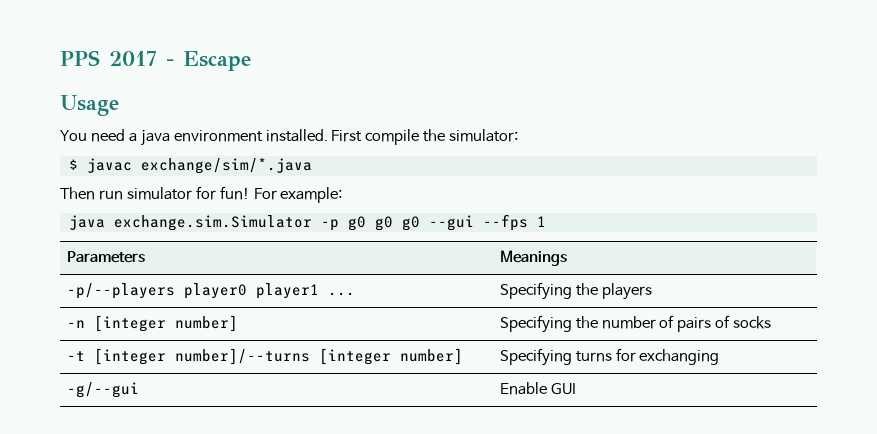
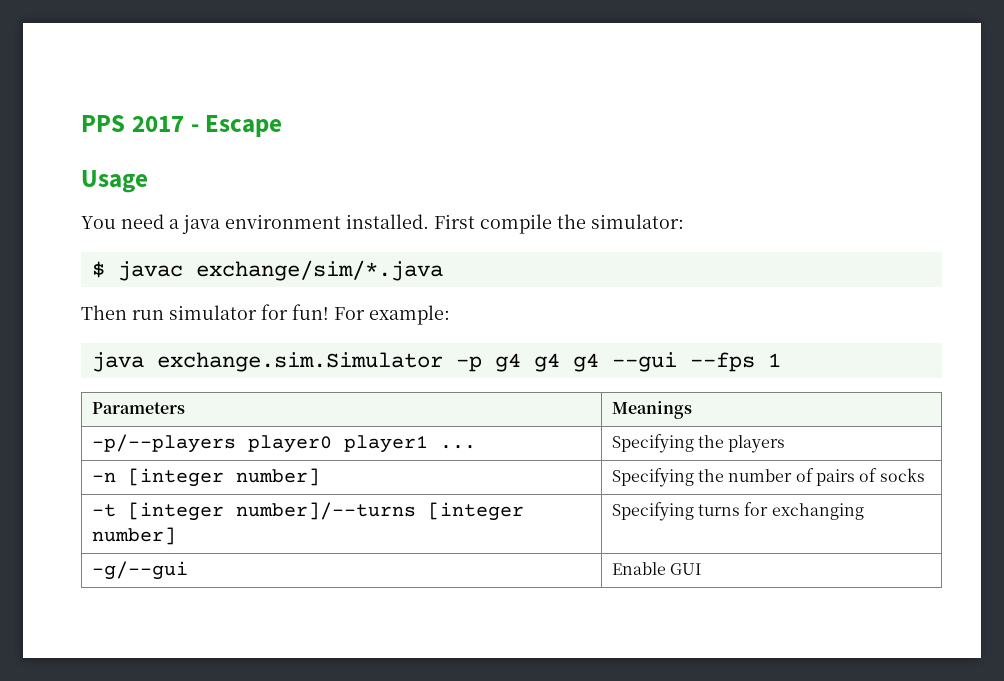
[347,216,420,231] g0 g0 g0 -> [494,353,599,372] g4 g4 g4

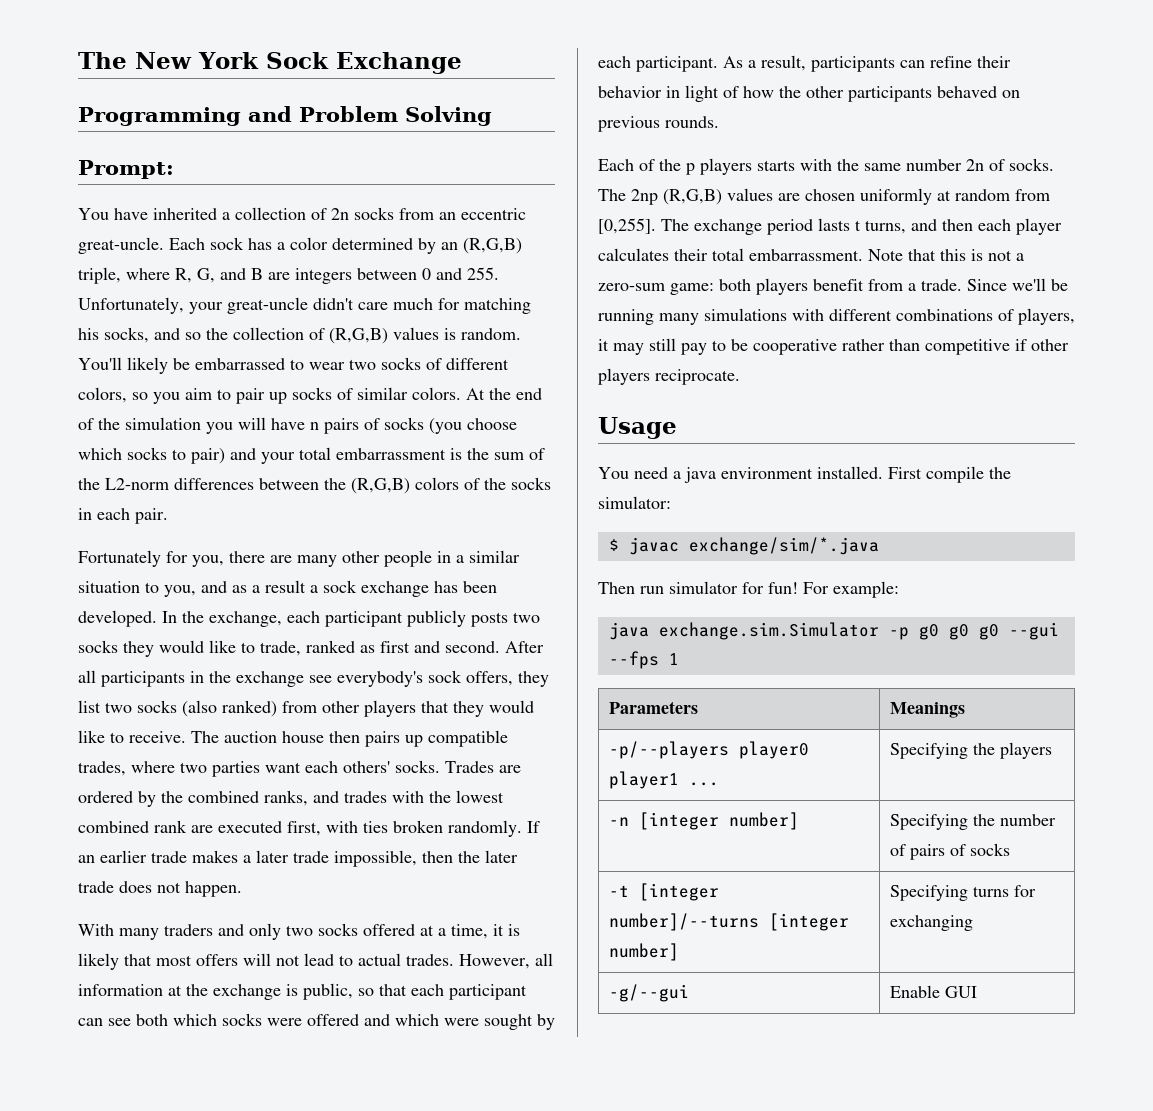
[81,115,283,137] PPS 2017 - Escape -> [78,52,462,74] [78,106,492,126] [78,160,174,179] [78,207,526,220] [78,237,522,254] [78,267,499,284] [78,297,531,314] [78,327,521,344] [78,357,509,374] [78,387,542,404] [78,417,517,434] [78,447,545,464] [78,477,551,494] [78,508,168,524] [78,550,520,567] [78,580,497,597] [78,610,540,627] [78,640,544,657] [78,670,549,687] [78,700,534,717] [78,730,508,747] [78,760,521,777] [78,790,504,807] [78,820,540,837] [78,850,518,867] [78,881,242,897] [78,923,520,940] [78,953,553,970] [78,983,527,1000] [78,1013,555,1030] [598,55,1011,72] [598,85,1020,102] [598,116,719,132] [598,158,1054,175] [598,188,1050,205] [598,218,1062,235] [598,248,1024,261] [598,278,1068,295] [598,308,1075,325] [598,338,1069,355] [598,368,740,385] The New York Sock Exchange // Programming and Problem Solving // Prompt: // You have inherited a collection of 2n socks from an eccentric great-uncle. Each sock has a color determined by an (R,G,B) triple, where R, G, and B are integers between 0 and 255. Unfortunately, your great-uncle didn't care much for matching his socks, and so the collection of (R,G,B) values is random. You'll likely be embarrassed to wear two socks of different colors, so you aim to pair up socks of similar colors. At the end of the simulation you will have n pairs of socks (you choose which socks to pair) and your total embarrassment is the sum of the L2-norm differences between the (R,G,B) colors of the socks in each pair. // Fortunately for you, there are many other people in a similar situation to you, and as a result a sock exchange has been developed. In the exchange, each participant publicly posts two socks they would like to trade, ranked as first and second. After all participants in the exchange see everybody's sock offers, they list two socks (also ranked) from other players that they would like to receive. The auction house then pairs up compatible trades, where two parties want each others' socks. Trades are ordered by the combined ranks, and trades with the lowest combined rank are executed first, with ties broken randomly. If an earlier trade makes a later trade impossible, then the later trade does not happen. // With many traders and only two socks offered at a time, it is likely that most offers will not lead to actual trades. However, all information at the exchange is public, so that each participant can see both which socks were offered and which were sought by each participant. As a result, participants can refine their behavior in light of how the other participants behaved on previous rounds. // Each of the p players starts with the same number 2n of socks. The 2np (R,G,B) values are chosen uniformly at random from [0,255]. The exchange period lasts t turns, and then each player calculates their total embarrassment. Note that this is not a zero-sum game: both players benefit from a trade. Since we'll be running many simulations with different combinations of players, it may still pay to be cooperative rather than competitive if other players reciprocate.
[494,353,599,372] g4 g4 g4 -> [918,624,999,640] g0 g0 g0

